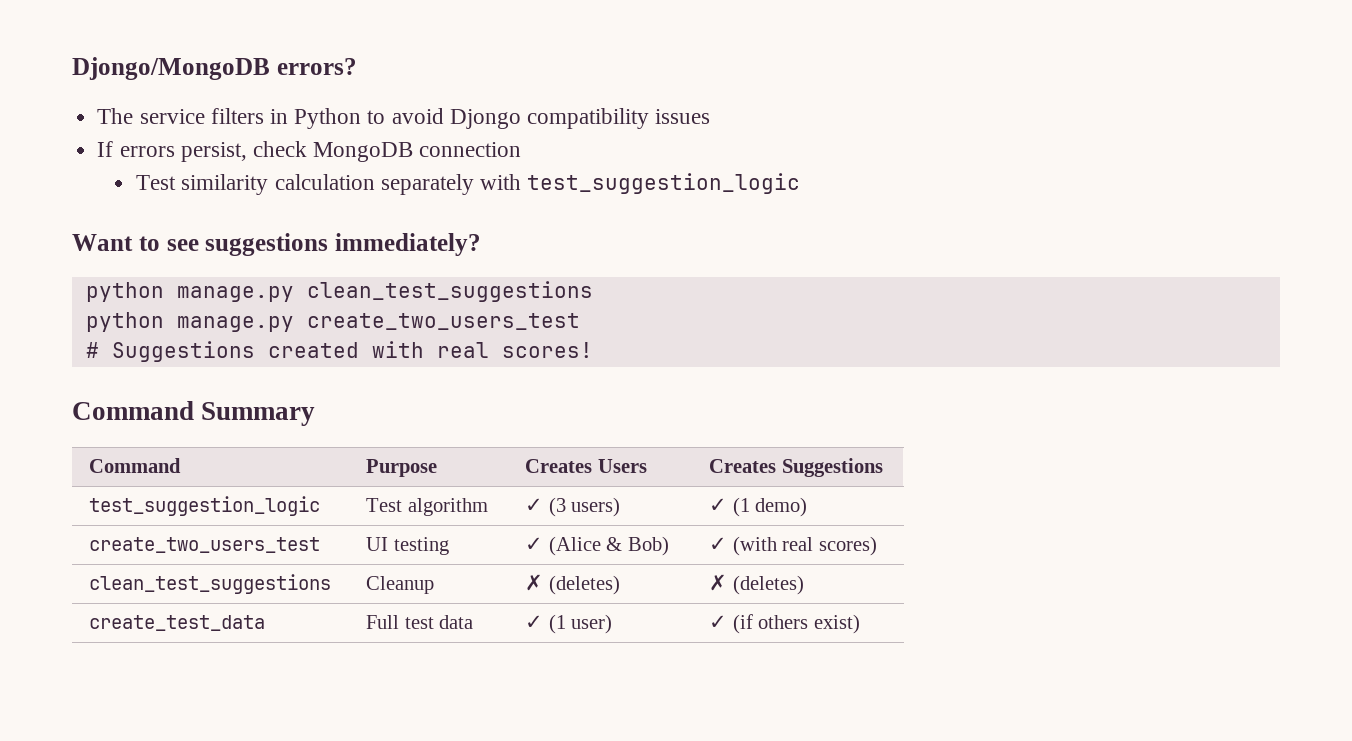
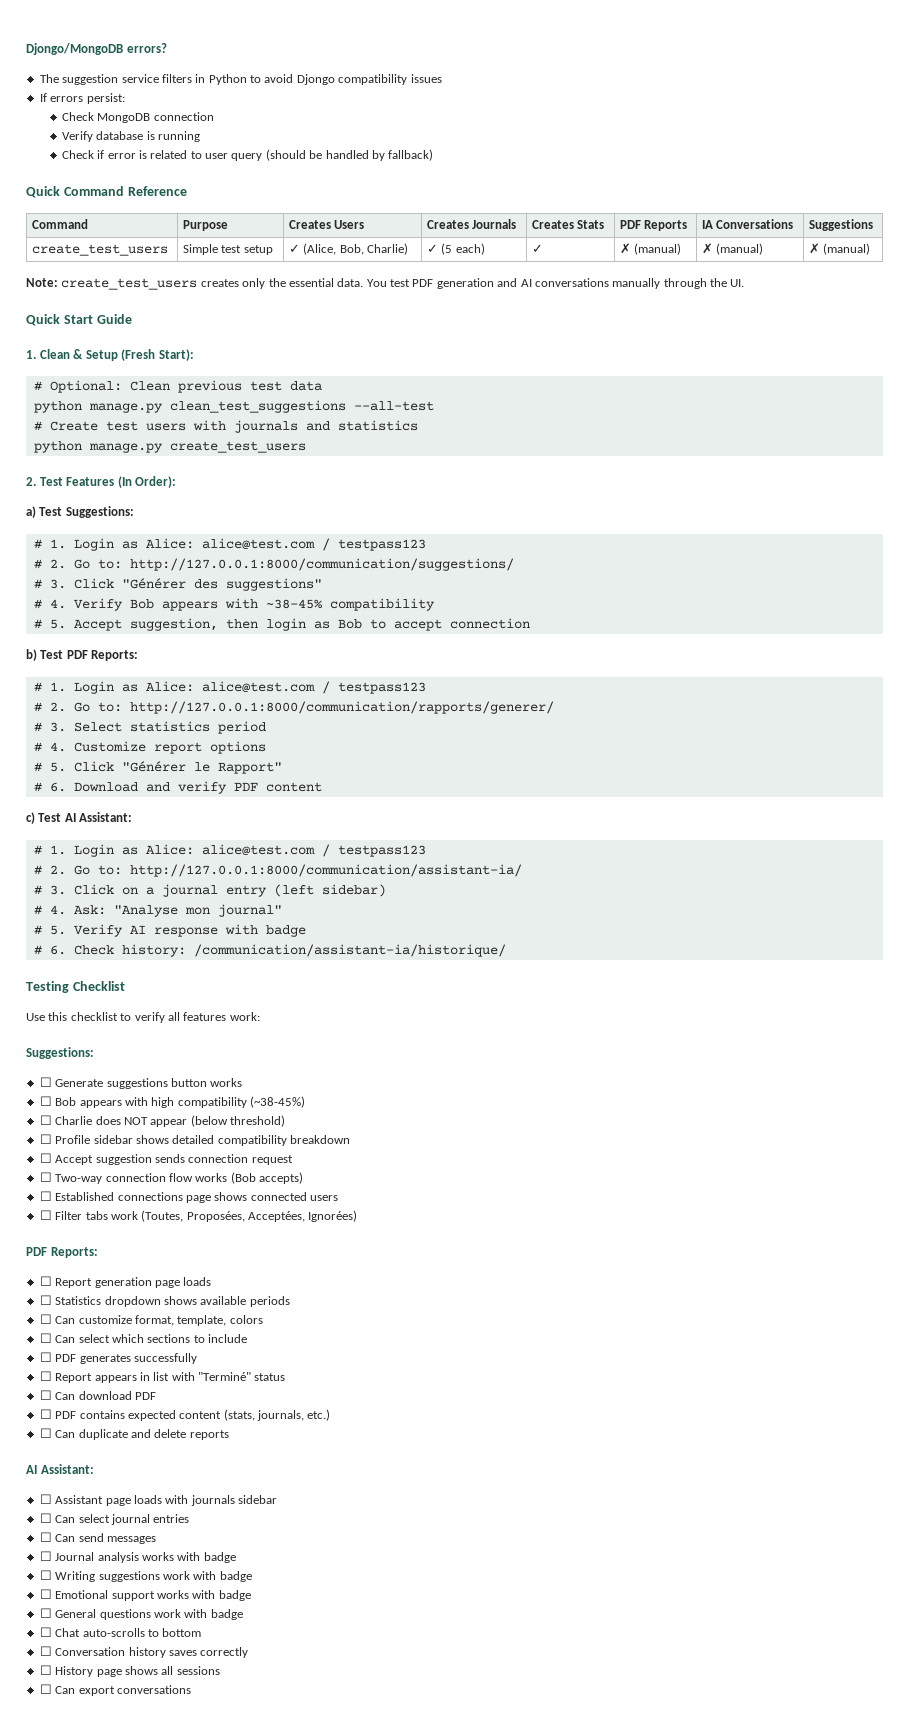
(134, 116) none -> [62,74,119,85] suggestion
[180,141,307,162] persist, check -> [86,93,125,104] [61,112,94,121] persist: // Check
[136,173,801,195] [72,233,481,256] [85,281,593,302] [85,312,580,332] [85,341,593,362] [72,401,316,426] Test similarity calculation separately with test_suggestion_logic // Want to see suggestions immediately? // python manage.py clean_test_suggestions // python manage.py create_two_users_test // # Suggestions created with real scores! // Command Summary -> [61,131,200,142] [61,149,434,161] [26,186,187,198] Verify database is running // Check if error is related to user query (should be handled by fallback) // Quick Command Reference
[781,458,883,477] [89,496,321,516] [366,498,488,516] [525,497,621,517] [709,497,808,517] [89,537,321,553] [366,537,449,555] [525,536,669,556] [709,536,877,556] [89,574,332,594] [366,576,435,594] [525,574,620,595] [709,574,804,595] [89,615,266,631] [366,615,474,629] [525,614,613,634] [709,614,860,634] Suggestions // test_suggestion_logic | Test algorithm | ✓ (3 users) | ✓ (1 demo) // create_two_users_test | UI testing | ✓ (Alice & Bob) | ✓ (with real scores) // clean_test_suggestions | Cleanup | ✗ (deletes) | ✗ (deletes) // create_test_data | Full test data | ✓ (1 user) | ✓ (if others exist) -> [472,219,517,229] [531,220,605,229] [619,220,688,231] [701,219,794,229] [808,219,873,231] [31,244,168,256] [182,244,273,255] [288,243,409,255] [426,243,485,255] [531,244,543,253] [619,243,682,255] [701,243,764,255] [808,243,871,255] [26,278,745,290] [26,314,132,326] [26,349,194,361] [33,380,322,393] [33,400,434,413] [33,420,418,433] [33,441,306,453] [26,476,177,488] [26,506,134,518] [33,538,426,551] [33,558,514,571] [33,578,322,591] [33,598,435,611] [33,618,530,631] [26,649,139,661] [33,681,426,694] [33,701,554,714] [33,721,266,734] [33,741,266,754] [33,761,282,774] [33,781,322,794] [26,812,133,824] [33,844,426,857] [33,864,522,877] [33,884,386,897] [33,904,282,917] [33,924,306,937] [33,944,506,957] [26,981,125,993] [26,1012,260,1023] [26,1047,94,1059] [39,1077,243,1089] [39,1096,305,1108] [39,1115,285,1127] [39,1134,350,1146] [39,1153,293,1165] [39,1172,303,1184] [39,1191,338,1203] [39,1210,358,1222] [26,1247,98,1258] [39,1276,212,1288] [39,1295,290,1307] [39,1314,263,1326] [39,1333,247,1343] [39,1352,197,1364] [39,1371,286,1383] [39,1390,156,1400] [39,1409,331,1421] [39,1428,229,1440] [26,1464,94,1474] [39,1494,277,1506] [39,1513,190,1525] [39,1532,156,1544] [39,1551,236,1563] [39,1570,252,1582] [39,1589,251,1601] [39,1608,243,1620] [39,1627,202,1637] [39,1646,249,1658] [39,1665,220,1677] [39,1684,191,1696] Journals | Creates Stats | PDF Reports | IA Conversations | Suggestions // create_test_users | Simple test setup | ✓ (Alice, Bob, Charlie) | ✓ (5 each) | ✓ | ✗ (manual) | ✗ (manual) | ✗ (manual) // Note: create_test_users creates only the essential data. You test PDF generation and AI conversations manually through the UI. // Quick Start Guide // 1. Clean & Setup (Fresh Start): // # Optional: Clean previous test data // python manage.py clean_test_suggestions --all-test // # Create test users with journals and statistics // python manage.py create_test_users // 2. Test Features (In Order): // a) Test Suggestions: // # 1. Login as Alice: alice@test.com / testpass123 // # 2. Go to: http://127.0.0.1:8000/communication/suggestions/ // # 3. Click "Générer des suggestions" // # 4. Verify Bob appears with ~38-45% compatibility // # 5. Accept suggestion, then login as Bob to accept connection // b) Test PDF Reports: // # 1. Login as Alice: alice@test.com / testpass123 // # 2. Go to: http://127.0.0.1:8000/communication/rapports/generer/ // # 3. Select statistics period // # 4. Customize report options // # 5. Click "Générer le Rapport" // # 6. Download and verify PDF content // c) Test AI Assistant: // # 1. Login as Alice: alice@test.com / testpass123 // # 2. Go to: http://127.0.0.1:8000/communication/assistant-ia/ // # 3. Click on a journal entry (left sidebar) // # 4. Ask: "Analyse mon journal" // # 5. Verify AI response with badge // # 6. Check history: /communication/assistant-ia/historique/ // Testing Checklist // Use this checklist to verify all features work: // Suggestions: // ☐ Generate suggestions button works // ☐ Bob appears with high compatibility (~38-45%) // ☐ Charlie does NOT appear (below threshold) // ☐ Profile sidebar shows detailed compatibility breakdown // ☐ Accept suggestion sends connection request // ☐ Two-way connection flow works (Bob accepts) // ☐ Established connections page shows connected users // ☐ Filter tabs work (Toutes, Proposées, Acceptées, Ignorées) // PDF Reports: // ☐ Report generation page loads // ☐ Statistics dropdown shows available periods // ☐ Can customize format, template, colors // ☐ Can select which sections to include // ☐ PDF generates successfully // ☐ Report appears in list with "Terminé" status // ☐ Can download PDF // ☐ PDF contains expected content (stats, journals, etc.) // ☐ Can duplicate and delete reports // AI Assistant: // ☐ Assistant page loads with journals sidebar // ☐ Can select journal entries // ☐ Can send messages // ☐ Journal analysis works with badge // ☐ Writing suggestions work with badge // ☐ Emotional support works with badge // ☐ General questions work with badge // ☐ Chat auto-scrolls to bottom // ☐ Conversation history saves correctly // ☐ History page shows all sessions // ☐ Can export conversations

